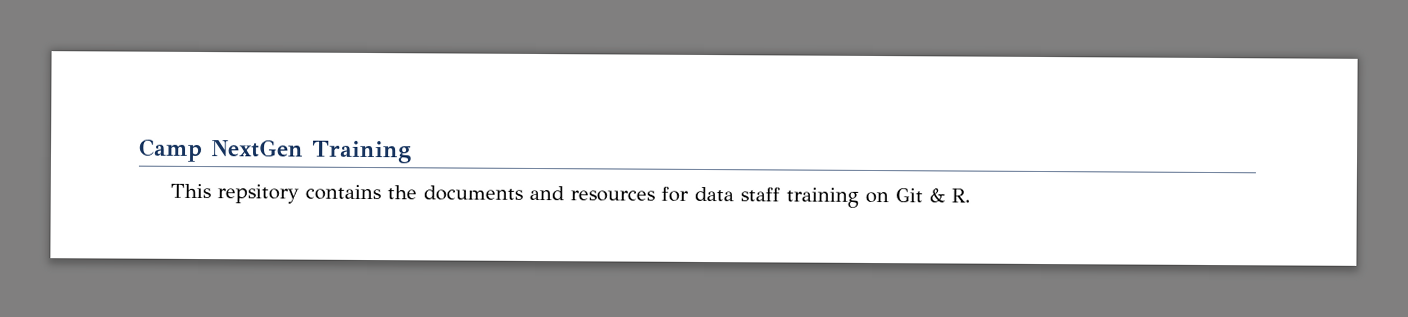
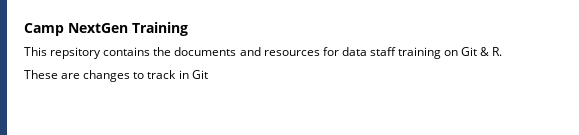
(971, 195) none -> [24,70,208,82] // These are changes to track in Git

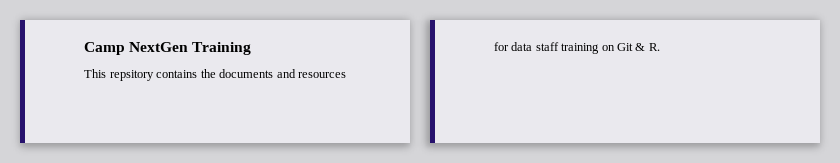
[24,70,208,82] // These are changes to track in Git -> (660, 47) none

